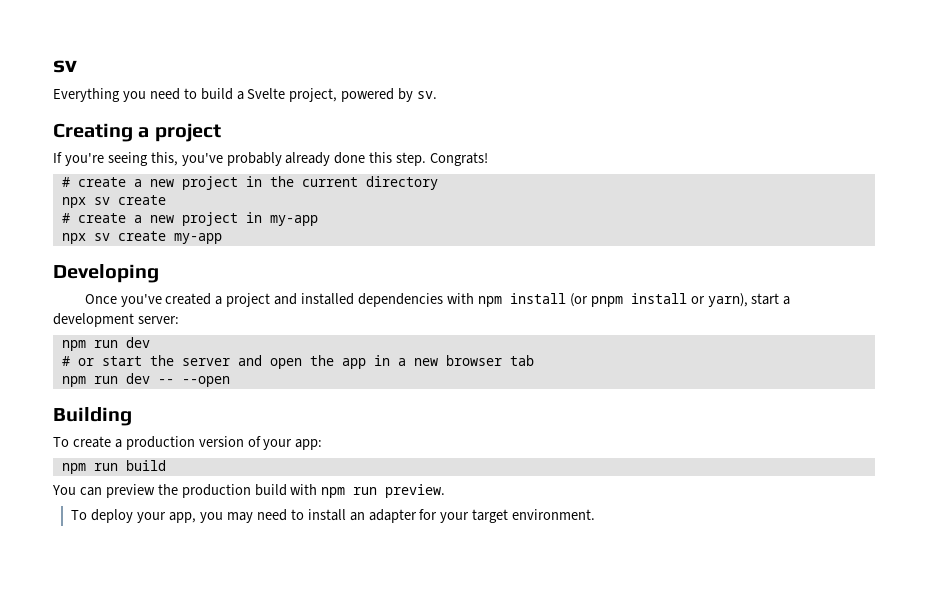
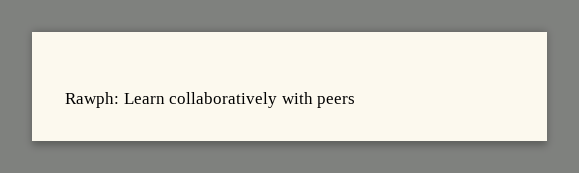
[53,60,77,73] [53,88,438,102] [53,123,221,142] [53,152,489,166] [61,176,438,190] [61,195,166,208] [61,212,318,226] [61,231,222,244] [53,264,159,283] [84,293,791,307] [53,313,179,327] [61,337,150,351] [61,355,534,369] [61,373,230,387] [53,407,132,426] [53,436,323,450] [61,460,166,474] [52,484,446,498] [71,509,596,523] sv // Everything you need to build a Svelte project, powered by sv. // Creating a project // If you're seeing this, you've probably already done this step. Congrats! // # create a new project in the current directory // npx sv create // # create a new project in my-app // npx sv create my-app // Developing // Once you've created a project and installed dependencies with npm install (or pnpm install or yarn), start a development server: // npm run dev // # or start the server and open the app in a new browser tab // npm run dev -- --open // Building // To create a production version of your app: // npm run build // You can preview the production build with npm run preview. // To deploy your app, you may need to install an adapter for your target environment. -> [65,92,356,108] Rawph: Learn collaboratively with peers

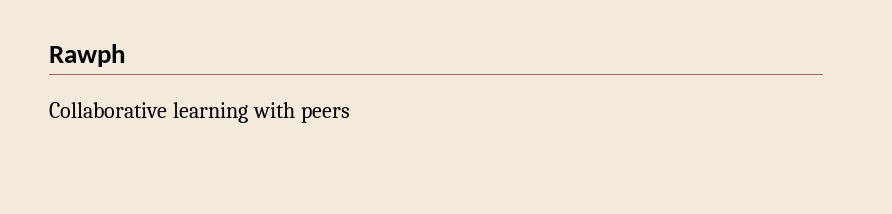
[65,92,278,108] Rawph: Learn collaboratively -> [49,44,125,67] [49,102,248,123] Rawph // Collaborative learning

